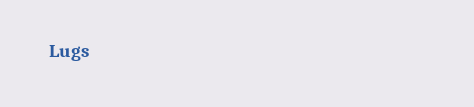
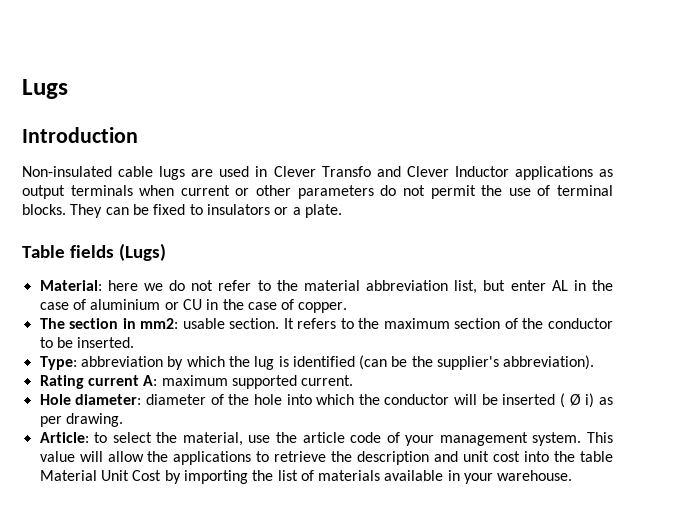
(89, 53) none -> [22,127,138,143] [22,166,613,180] [22,185,614,199] [22,204,342,218] [22,243,166,261] [39,280,613,294] [39,299,348,313] [39,318,613,329] [39,337,135,348] [39,355,595,370] [39,375,354,389] [39,393,613,408] [39,413,123,427] [39,432,614,446] [39,451,613,465] [39,470,573,484] // Introduction // Non-insulated cable lugs are used in Clever Transfo and Clever Inductor applications as output terminals when current or other parameters do not permit the use of terminal blocks. They can be fixed to insulators or a plate. // Table fields (Lugs) // Material: here we do not refer to the material abbreviation list, but enter AL in the case of aluminium or CU in the case of copper. // The section in mm2: usable section. It refers to the maximum section of the conductor to be inserted. // Type: abbreviation by which the lug is identified (can be the supplier's abbreviation). // Rating current A: maximum supported current. // Hole diameter: diameter of the hole into which the conductor will be inserted ( Ø i) as per drawing. // Article: to select the material, use the article code of your management system. This value will allow the applications to retrieve the description and unit cost into the table Material Unit Cost by importing the list of materials available in your warehouse.

